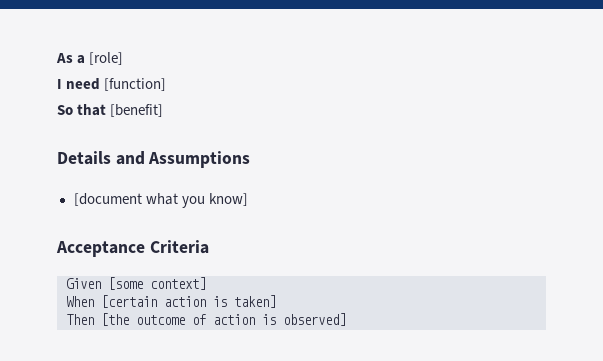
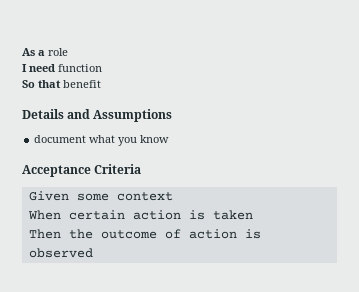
[89,52,124,65] [role] -> [48,48,68,56] role
[104,78,167,91] [function] -> [58,64,102,72] function
[110,104,164,117] [benefit] -> [63,80,101,88] benefit
[73,193,142,206] [document -> [34,135,87,143] document
[208,193,248,206] know] -> [140,135,170,143] know
[108,277,206,290] [some context] -> [76,192,173,201] some context
[101,295,276,308] [certain action is taken] -> [68,210,253,220] certain action is taken
[101,313,129,326] [the -> [68,229,93,239] the
[283,313,346,326] observed] -> [28,248,93,258] observed

